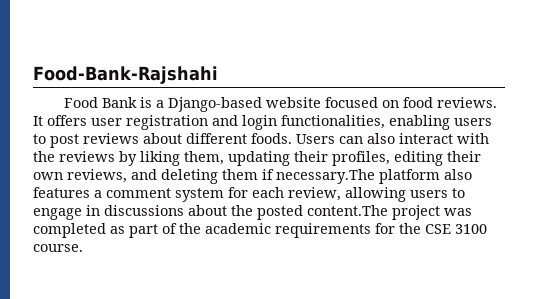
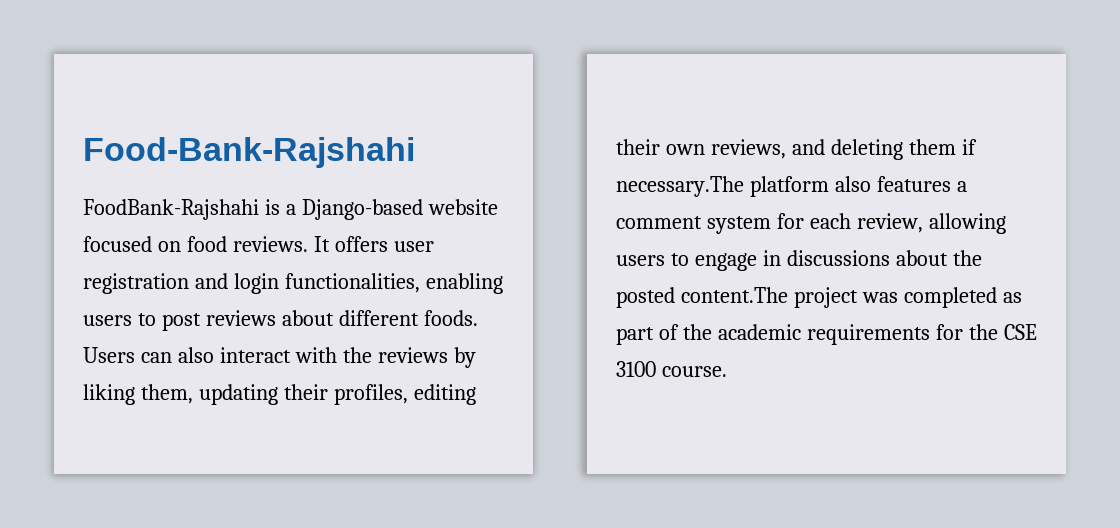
[63,97,137,108] Food Bank -> [83,199,259,220] FoodBank-Rajshahi

